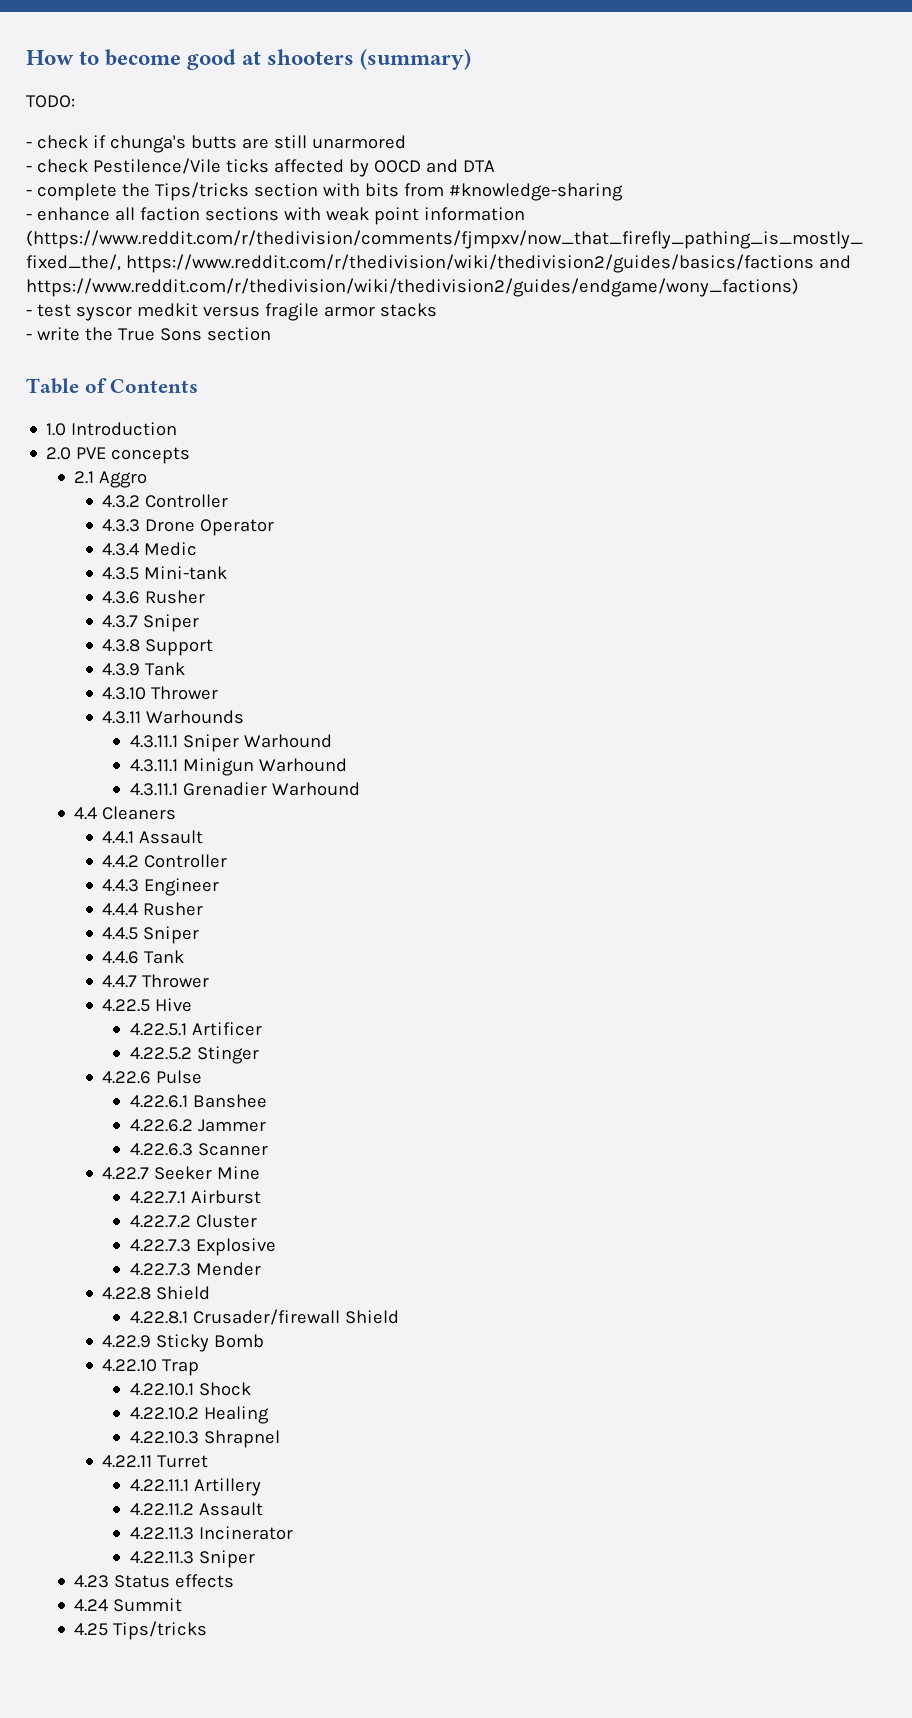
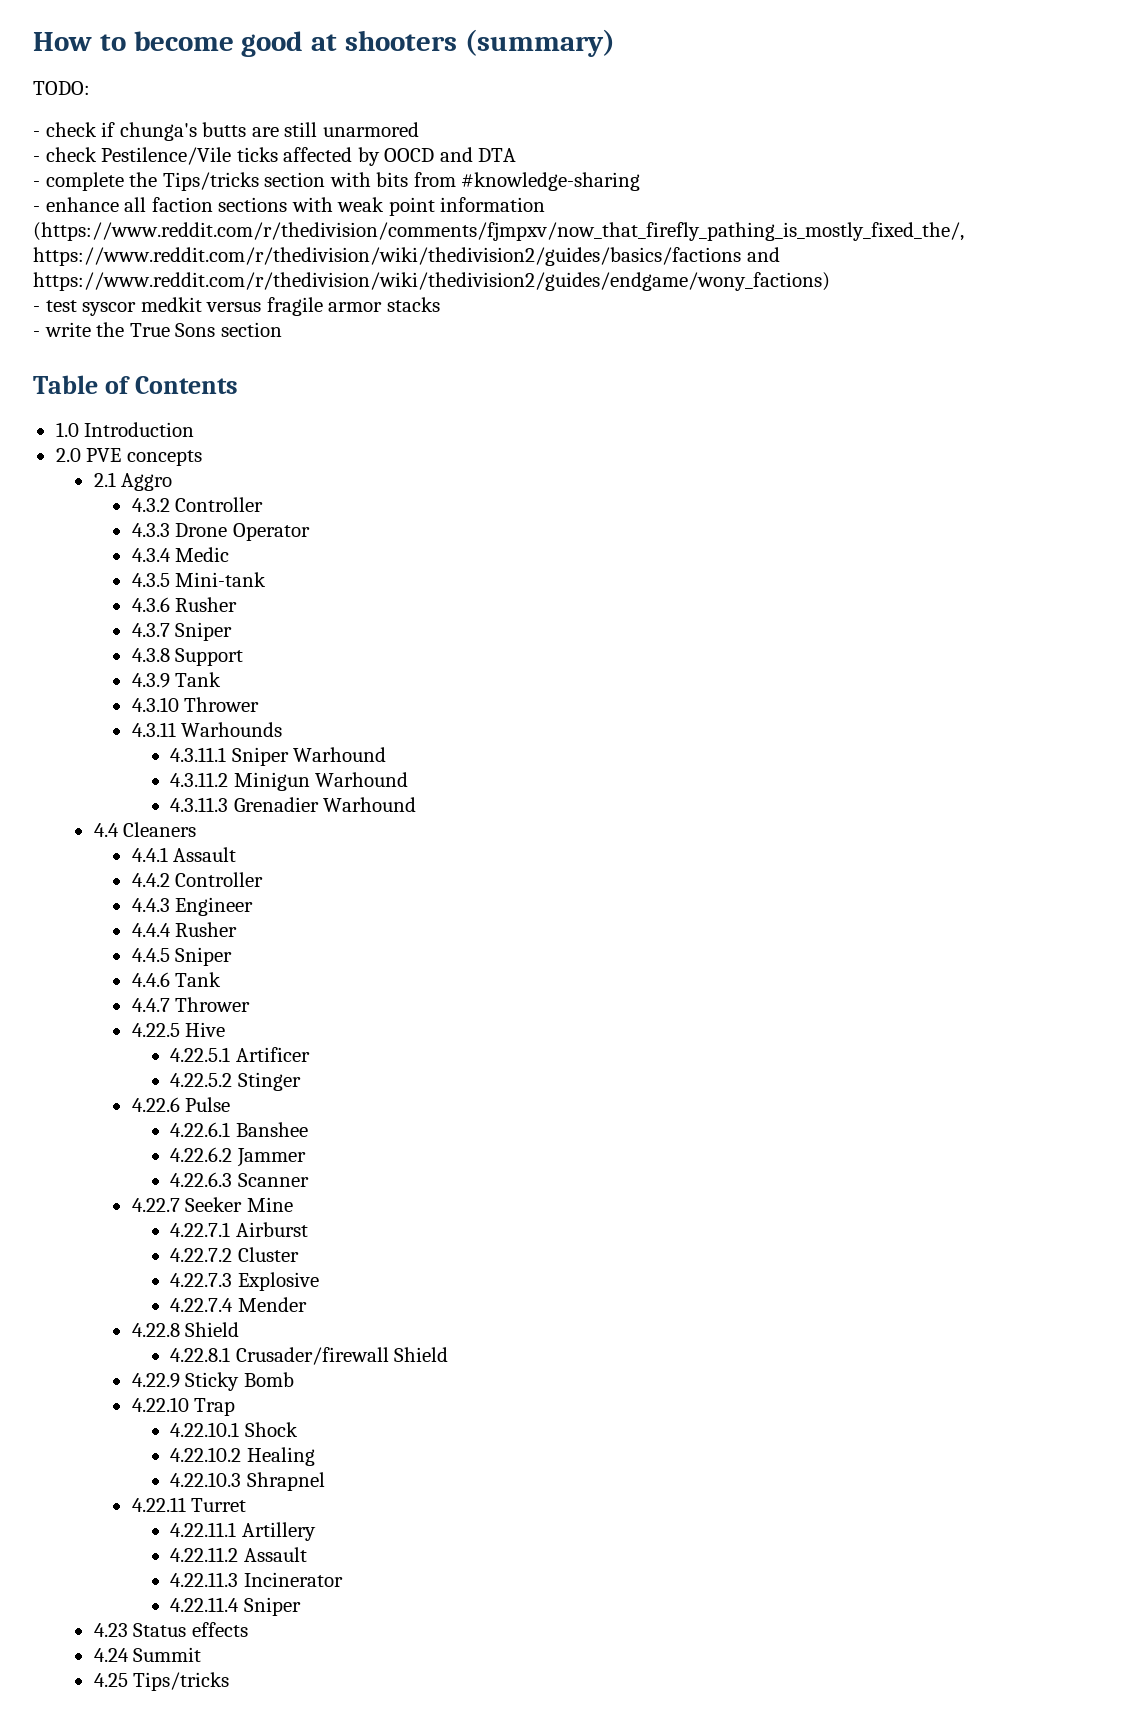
[130,759,179,772] 4.3.11.1 -> [170,772,229,787] 4.3.11.2
[130,783,179,796] 4.3.11.1 -> [170,797,229,812] 4.3.11.3
[130,1263,192,1276] 4.22.7.3 -> [170,1298,234,1312] 4.22.7.4
[130,1551,195,1564] 4.22.11.3 -> [170,1597,240,1612] 4.22.11.4

